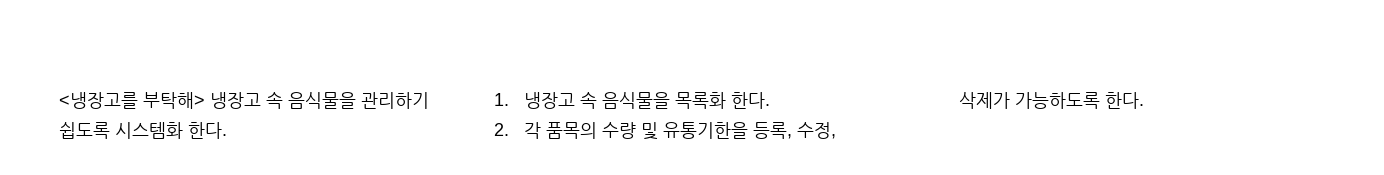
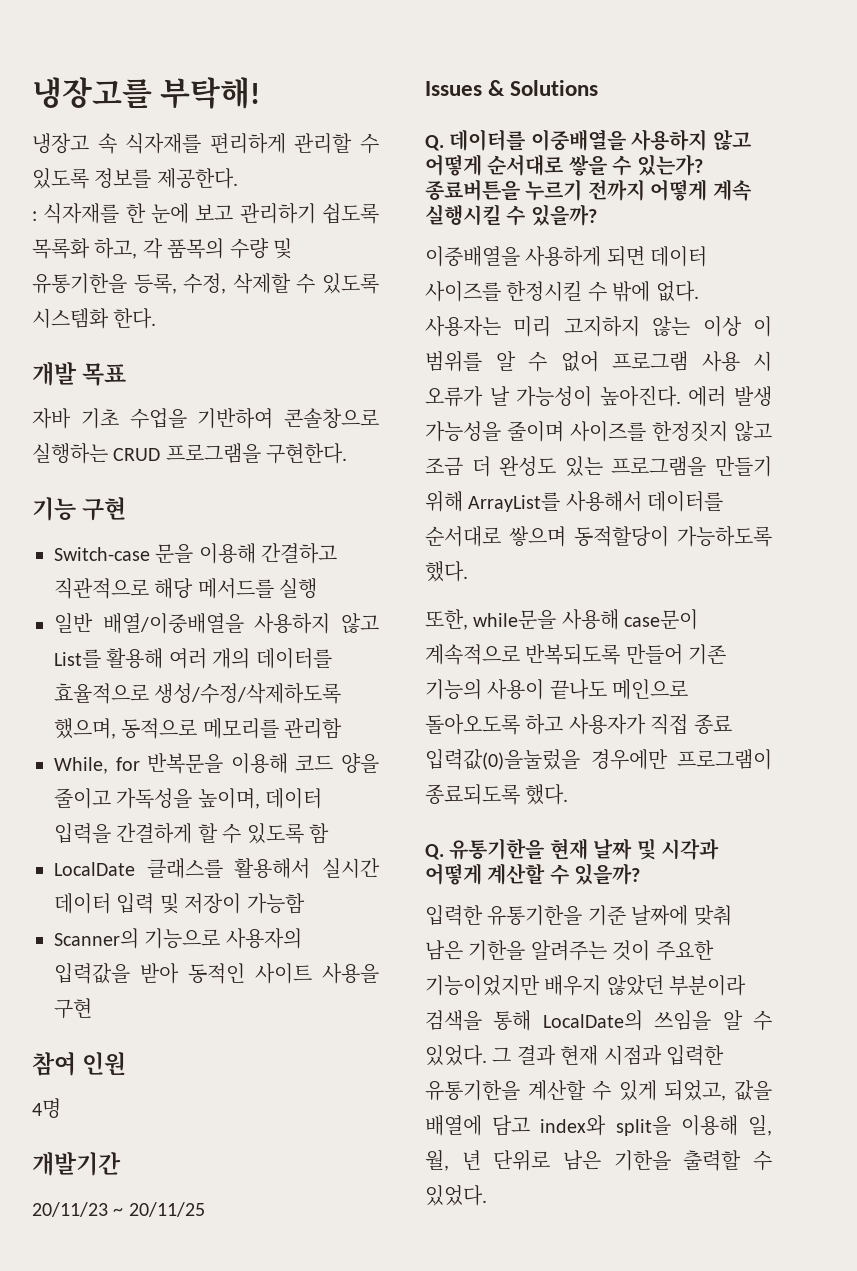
[59,91,429,109] [59,122,227,139] [494,91,771,109] [494,123,509,136] <냉장고를 부탁해> 냉장고 속 음식물을 관리하기 쉽도록 시스템화 한다. // 1. 냉장고 속 음식물을 목록화 한다. // 2. -> [32,77,261,109] [32,133,379,154] [32,168,238,189] [32,203,380,224] [32,238,138,259] 냉장고를 부탁해! // 냉장고 속 식자재를 편리하게 관리할 수 있도록 정보를 제공한다. // : 식자재를 한 눈에 보고 관리하기 쉽도록 목록화 하고,
[959,92,1145,109] 삭제가 가능하도록 한다. -> [232,273,379,294] [32,308,157,329] [32,362,127,386] [32,408,379,429] [32,443,348,464] [32,497,127,521] [54,543,338,564] [54,578,318,599] [54,613,380,634] [54,648,332,669] [54,683,342,704] [54,718,343,739] [54,753,379,774] [54,788,323,809] [54,823,329,844] [54,858,381,879] [54,893,305,914] [54,928,302,949] [54,963,379,984] [54,998,92,1019] [32,1052,127,1076] [32,1098,61,1118] [32,1152,121,1176] [32,1202,205,1217] [425,80,599,96] [425,129,751,151] [425,154,703,176] [425,179,751,201] [425,204,597,226] [425,246,708,267] [425,281,699,302] [425,316,772,337] [425,351,772,372] [425,386,772,407] [425,421,772,442] [425,456,772,477] [425,491,724,512] [425,526,772,547] [425,561,468,582] [425,609,699,630] [425,644,727,665] [425,679,689,700] [425,714,732,735] [425,749,772,770] [425,784,569,805] [425,838,719,860] [425,863,641,885] [425,905,732,926] [425,940,714,961] [425,975,747,996] [425,1010,772,1031] [425,1045,724,1066] [425,1080,772,1101] [425,1115,772,1136] [425,1149,772,1171] [425,1185,487,1206] 삭제할 수 있도록 시스템화 한다. // 개발 목표 // 자바 기초 수업을 기반하여 콘솔창으로 실행하는 CRUD 프로그램을 구현한다. // 기능 구현 // Switch-case 문을 이용해 간결하고 직관적으로 해당 메서드를 실행 // 일반 배열/이중배열을 사용하지 않고 List를 활용해 여러 개의 데이터를 효율적으로 생성/수정/삭제하도록 했으며, 동적으로 메모리를 관리함 // While, for 반복문을 이용해 코드 양을 줄이고 가독성을 높이며, 데이터 입력을 간결하게 할 수 있도록 함 // LocalDate 클래스를 활용해서 실시간 데이터 입력 및 저장이 가능함 // Scanner의 기능으로 사용자의 입력값을 받아 동적인 사이트 사용을 구현 // 참여 인원 // 4명 // 개발기간 // 20/11/23 ~ 20/11/25 // Issues & Solutions // Q. 데이터를 이중배열을 사용하지 않고 어떻게 순서대로 쌓을 수 있는가? 종료버튼을 누르기 전까지 어떻게 계속 실행시킬 수 있을까? // 이중배열을 사용하게 되면 데이터 사이즈를 한정시킬 수 밖에 없다. 사용자는 미리 고지하지 않는 이상 이 범위를 알 수 없어 프로그램 사용 시 오류가 날 가능성이 높아진다. 에러 발생 가능성을 줄이며 사이즈를 한정짓지 않고 조금 더 완성도 있는 프로그램을 만들기 위해 ArrayList를 사용해서 데이터를 순서대로 쌓으며 동적할당이 가능하도록 했다. // 또한, while문을 사용해 case문이 계속적으로 반복되도록 만들어 기존 기능의 사용이 끝나도 메인으로 돌아오도록 하고 사용자가 직접 종료 입력값(0)을눌렀을 경우에만 프로그램이 종료되도록 했다. // Q. 유통기한을 현재 날짜 및 시각과 어떻게 계산할 수 있을까? // 입력한 유통기한을 기준 날짜에 맞춰 남은 기한을 알려주는 것이 주요한 기능이었지만 배우지 않았던 부분이라 검색을 통해 LocalDate의 쓰임을 알 수 있었다. 그 결과 현재 시점과 입력한 유통기한을 계산할 수 있게 되었고, 값을 배열에 담고 index와 split을 이용해 일, 월, 년 단위로 남은 기한을 출력할 수 있었다.

